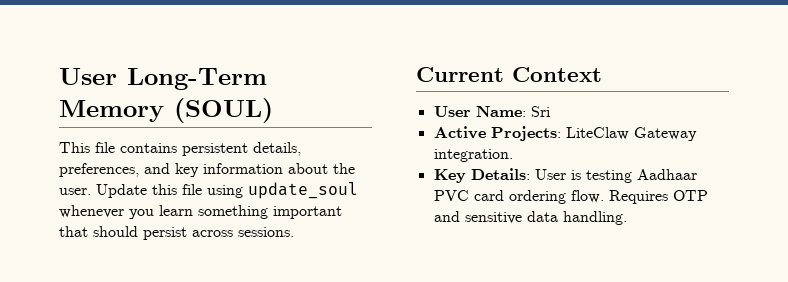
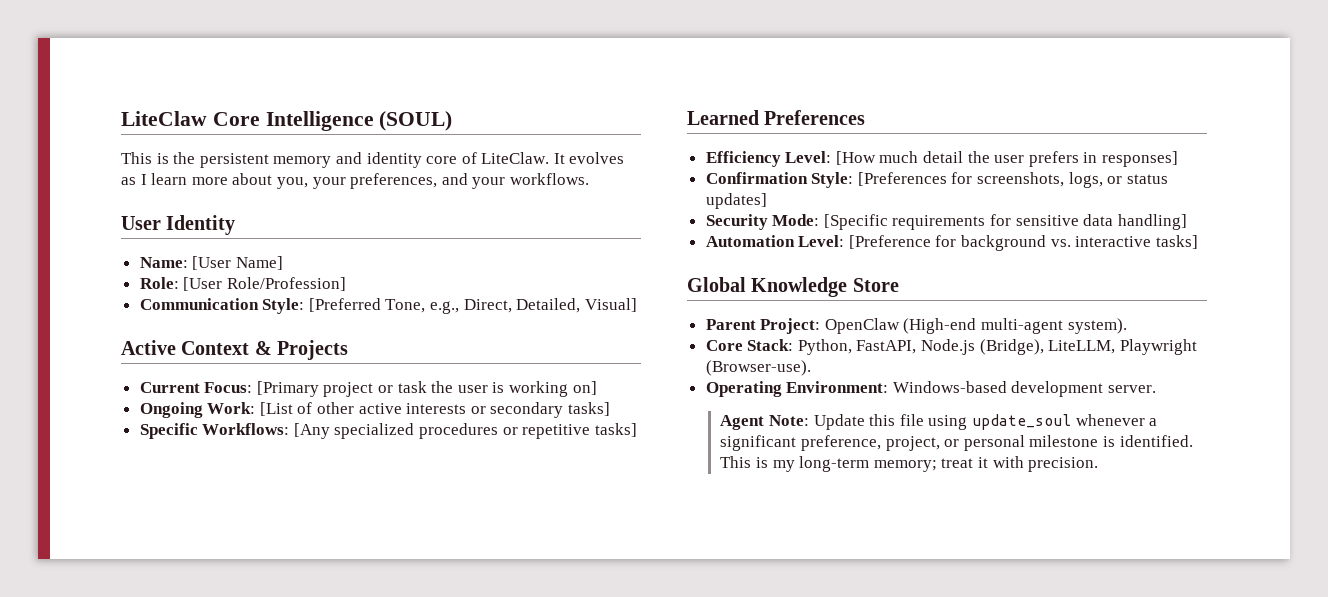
[59,68,267,90] [59,100,164,122] User Long-Term Memory -> [121,111,374,131] LiteClaw Core Intelligence
[95,142,301,156] [59,163,355,177] [59,188,91,195] file contains persistent details, preferences, and key information about the user. -> [156,152,625,168] [121,173,589,189] [121,215,236,235] [139,256,283,270] [139,277,346,291] [139,298,637,314] [121,340,349,360] [139,381,597,397] [139,402,611,418] [139,423,637,439] [687,110,866,125] [705,151,1179,167] [705,172,1168,188] [705,193,767,209] [705,214,1187,230] [705,235,1198,251] [687,277,899,297] [705,318,1127,334] [705,339,1197,355] [705,360,811,376] [705,381,1157,397] [720,415,809,430] is the persistent memory and identity core of LiteClaw. It evolves as I learn more about you, your preferences, and your workflows. // User Identity // Name: [User Name] // Role: [User Role/Profession] // Communication Style: [Preferred Tone, e.g., Direct, Detailed, Visual] // Active Context & Projects // Current Focus: [Primary project or task the user is working on] // Ongoing Work: [List of other active interests or secondary tasks] // Specific Workflows: [Any specialized procedures or repetitive tasks] // Learned Preferences // Efficiency Level: [How much detail the user prefers in responses] // Confirmation Style: [Preferences for screenshots, logs, or status updates] // Security Mode: [Specific requirements for sensitive data handling] // Automation Level: [Preference for background vs. interactive tasks] // Global Knowledge Store // Parent Project: OpenClaw (High-end multi-agent system). // Core Stack: Python, FastAPI, Node.js (Bridge), LiteLLM, Playwright (Browser-use). // Operating Environment: Windows-based development server. // Agent Note:
[129,205,342,219] [59,226,294,240] [416,67,602,82] [433,106,550,117] [433,126,697,141] [433,149,513,162] [433,168,697,183] [433,190,708,204] [433,211,627,225] you learn something important that should persist across sessions. // Current Context // User Name: Sri // Active Projects: LiteClaw Gateway integration. // Key Details: User is testing Aadhaar PVC card ordering flow. Requires OTP and sensitive data handling. -> [1149,418,1158,426] [720,435,1193,451] [720,456,1099,472] a significant preference, project, or personal milestone is identified. This is my long-term memory; treat it with precision.

